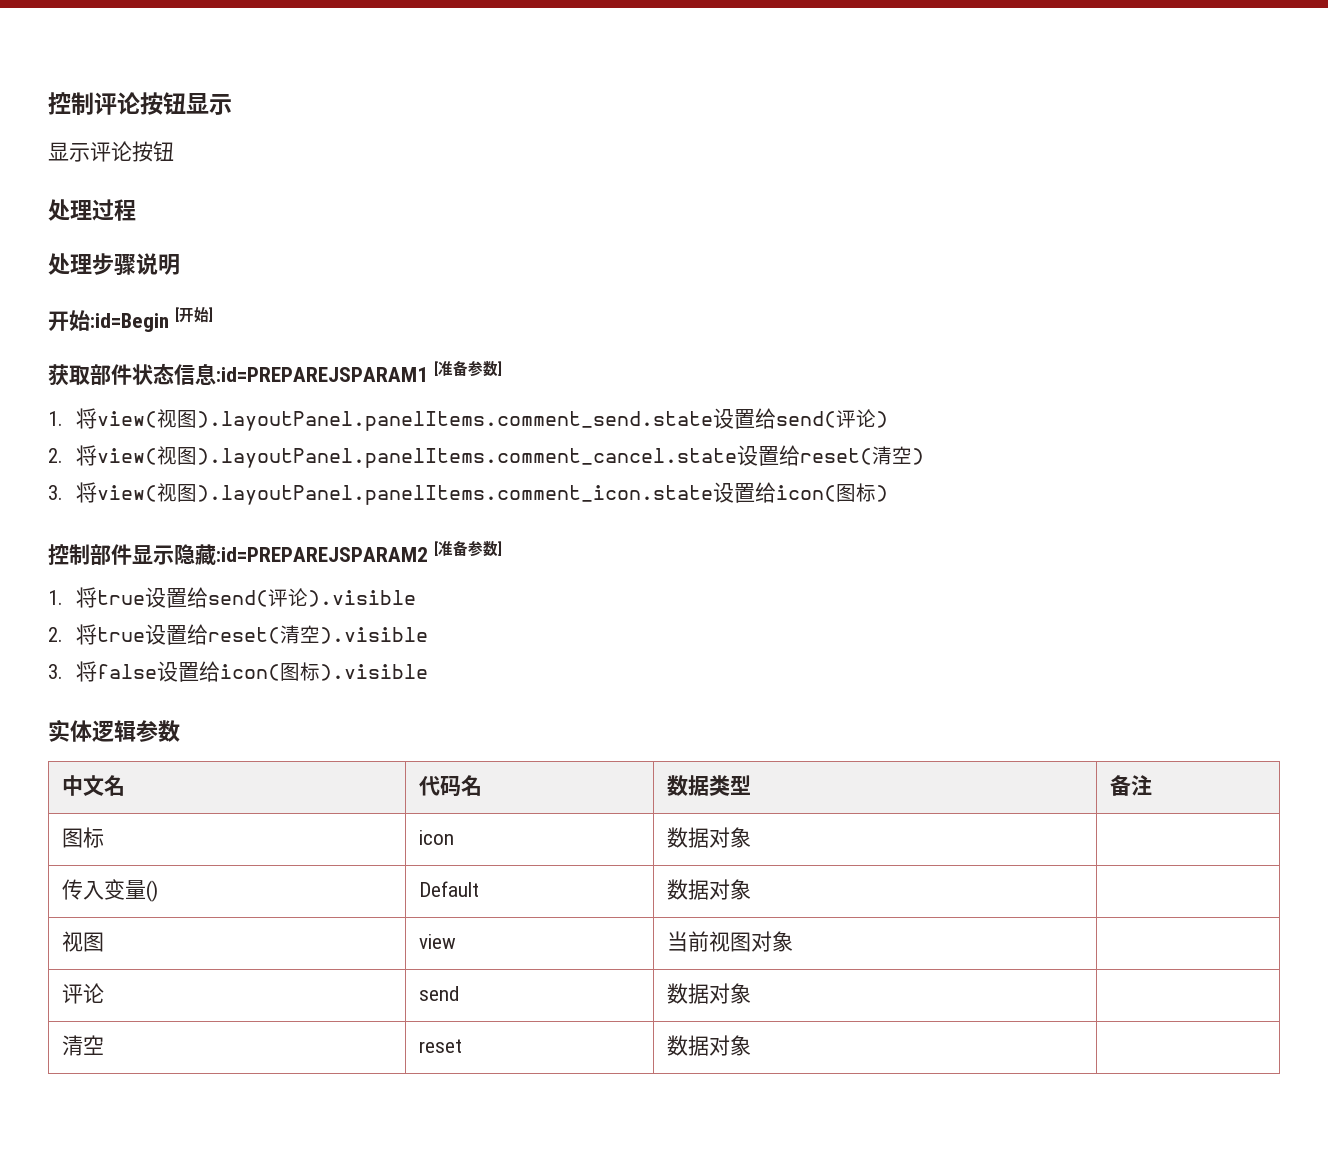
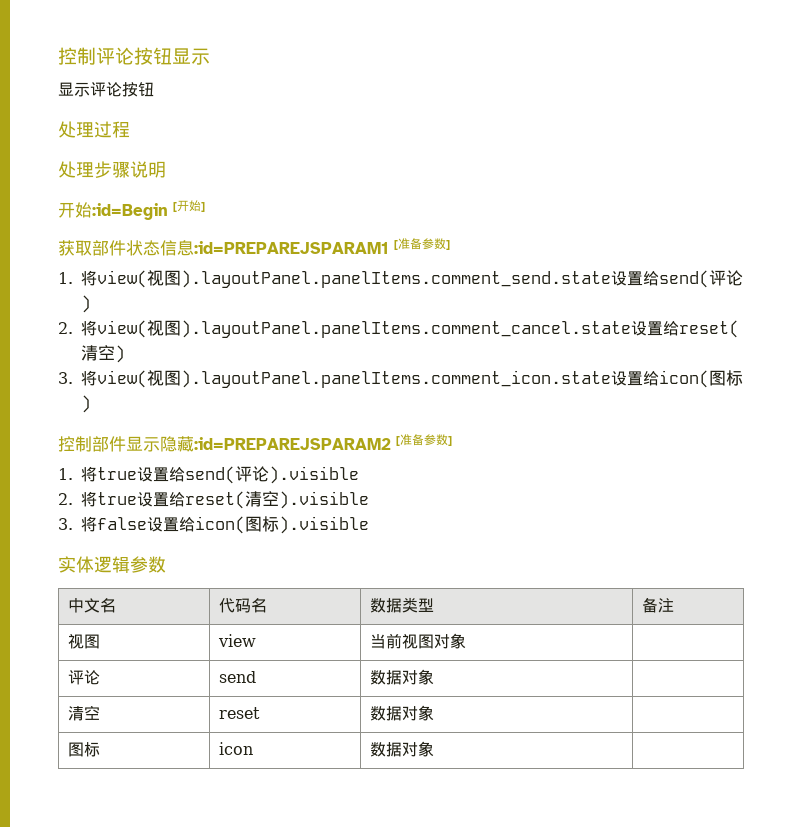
[62,827,105,848] [419,830,455,845] [667,827,752,848] [62,879,159,902] [419,881,480,897] [667,879,752,900] // 图标 | icon | 数据对象 | // 传入变量() | Default | 数据对象 | -> (675, 605) none
(752, 1045) none -> [68,742,101,757] [219,742,254,755] [370,741,435,757] // 图标 | icon | 数据对象 |

